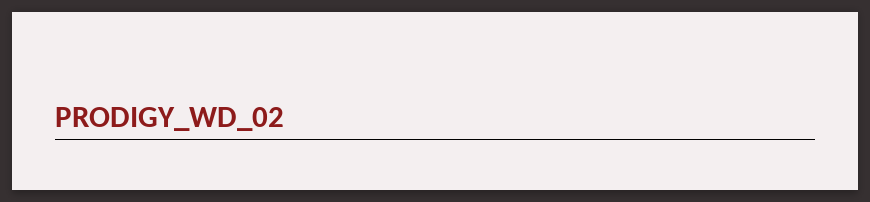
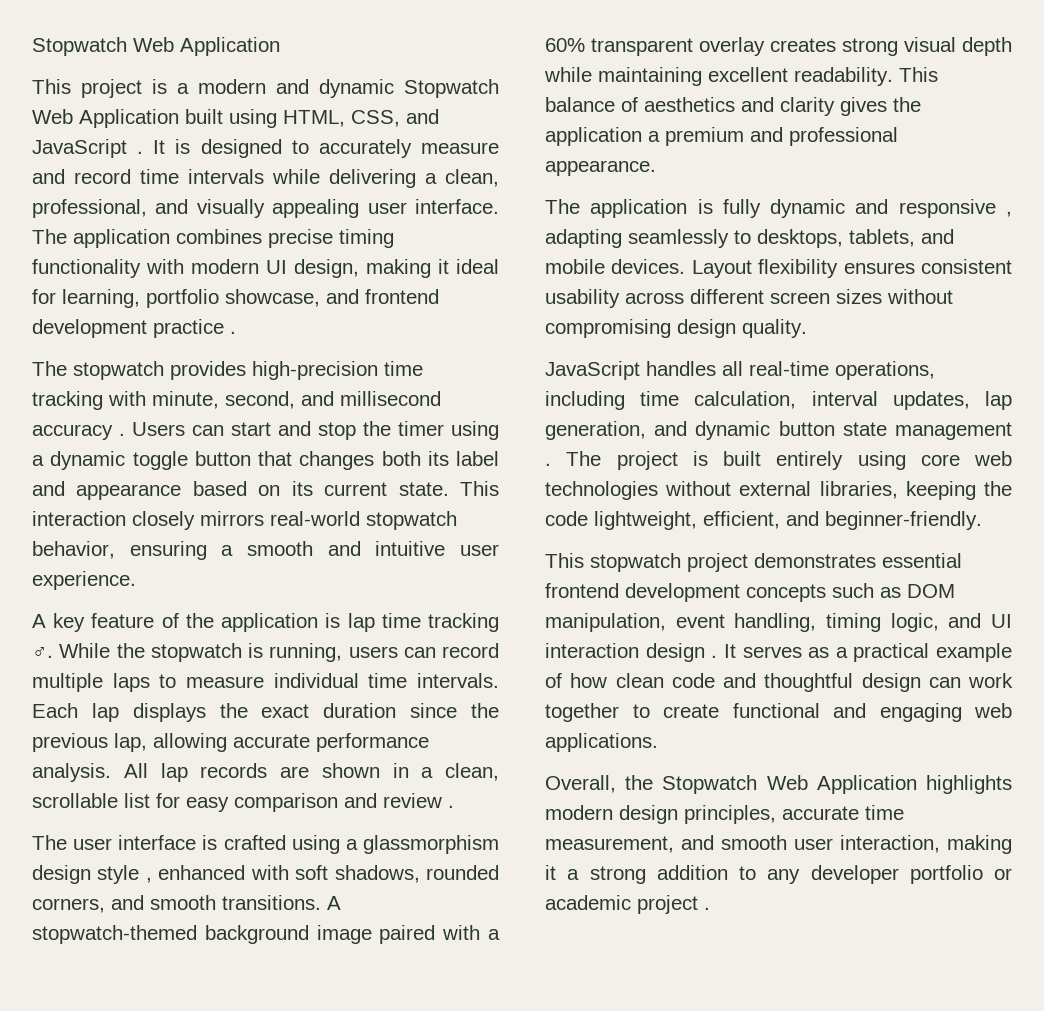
[55,107,284,131] PRODIGY_WD_02 -> [32,37,280,56] [32,79,499,98] [32,109,439,128] [32,139,500,158] [32,169,499,188] [32,199,499,218] [32,229,394,248] [32,259,499,278] [32,289,439,308] [32,319,236,338] [32,361,423,380] [32,391,441,410] [32,421,499,440] [32,451,499,470] [32,481,500,500] [32,511,457,530] [32,541,500,560] [32,571,136,590] [32,613,499,632] [32,643,499,662] [32,673,499,692] [32,703,499,722] [32,733,429,752] [32,763,499,782] [32,793,454,812] [32,835,500,854] [32,865,499,884] [32,895,341,913] [32,925,501,944] [545,37,1012,56] [544,67,938,86] [545,97,921,116] [545,127,898,146] [545,160,656,176] [545,199,1012,218] [545,229,954,248] [545,259,1012,278] [545,289,953,308] [545,319,807,338] [545,361,935,380] [545,391,1012,410] [545,421,1012,440] [545,451,1012,470] [545,481,1012,500] [545,511,982,530] [545,553,962,572] [545,583,955,602] [545,613,1012,632] [545,643,1012,662] [545,673,1013,692] [545,703,1012,722] [545,733,658,752] [545,775,1012,794] [545,805,904,824] [545,835,1012,854] [545,865,1012,884] [545,895,710,914] Stopwatch Web Application // This project is a modern and dynamic Stopwatch Web Application built using HTML, CSS, and JavaScript . It is designed to accurately measure and record time intervals while delivering a clean, professional, and visually appealing user interface. The application combines precise timing functionality with modern UI design, making it ideal for learning, portfolio showcase, and frontend development practice . // The stopwatch provides high-precision time tracking with minute, second, and millisecond accuracy . Users can start and stop the timer using a dynamic toggle button that changes both its label and appearance based on its current state. This interaction closely mirrors real-world stopwatch behavior, ensuring a smooth and intuitive user experience. // A key feature of the application is lap time tracking ♂. While the stopwatch is running, users can record multiple laps to measure individual time intervals. Each lap displays the exact duration since the previous lap, allowing accurate performance analysis. All lap records are shown in a clean, scrollable list for easy comparison and review . // The user interface is crafted using a glassmorphism design style , enhanced with soft shadows, rounded corners, and smooth transitions. A stopwatch-themed background image paired with a 60% transparent overlay creates strong visual depth while maintaining excellent readability. This balance of aesthetics and clarity gives the application a premium and professional appearance. // The application is fully dynamic and responsive , adapting seamlessly to desktops, tablets, and mobile devices. Layout flexibility ensures consistent usability across different screen sizes without compromising design quality. // JavaScript handles all real-time operations, including time calculation, interval updates, lap generation, and dynamic button state management . The project is built entirely using core web technologies without external libraries, keeping the code lightweight, efficient, and beginner-friendly. // This stopwatch project demonstrates essential frontend development concepts such as DOM manipulation, event handling, timing logic, and UI interaction design . It serves as a practical example of how clean code and thoughtful design can work together to create functional and engaging web applications. // Overall, the Stopwatch Web Application highlights modern design principles, accurate time measurement, and smooth user interaction, making it a strong addition to any developer portfolio or academic project .

